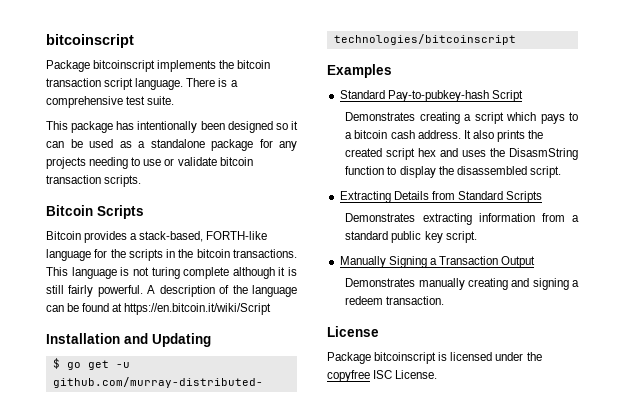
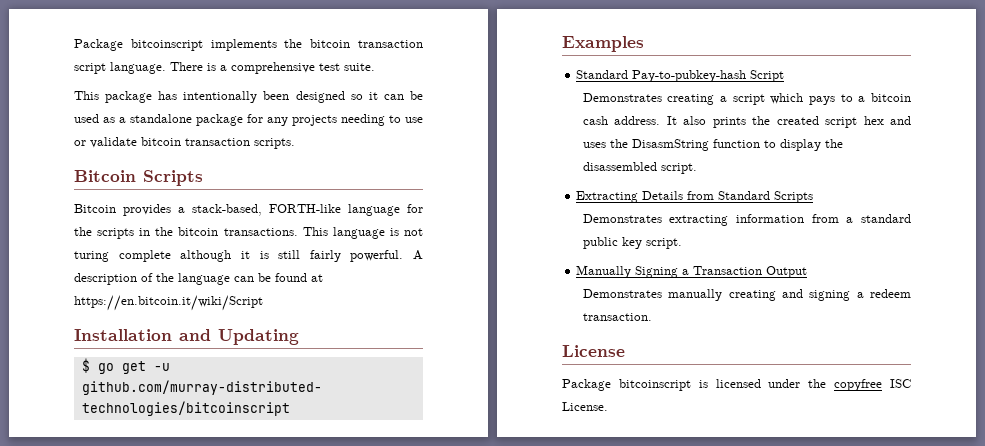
[46,34,134,48] bitcoinscript // -> (74, 45) none

